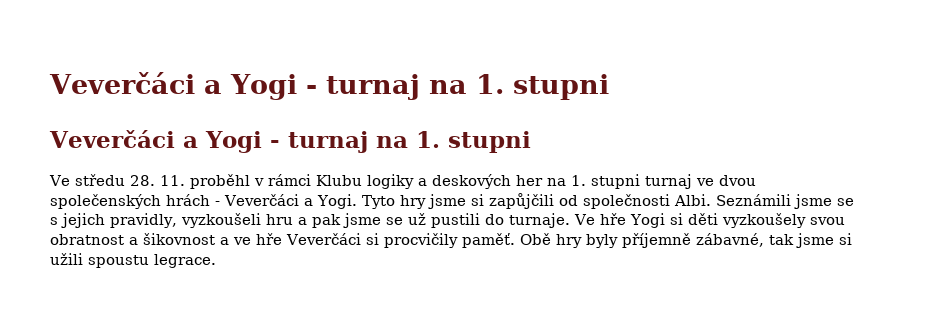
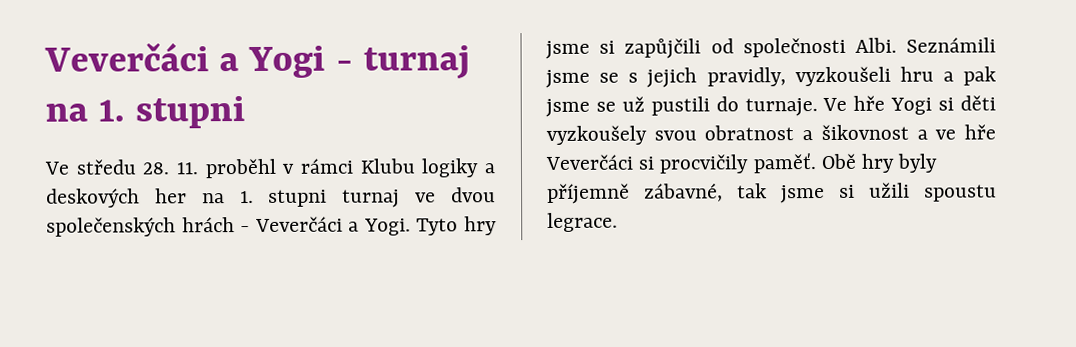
[49,72,609,100] [49,130,531,153] Veverčáci a Yogi - turnaj na 1. stupni // Veverčáci a Yogi - turnaj na 1. stupni -> [44,42,470,80] [45,96,246,129] Veverčáci a Yogi - turnaj na 1. stupni

